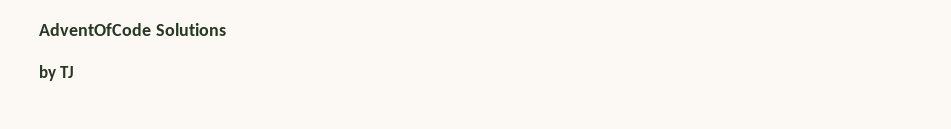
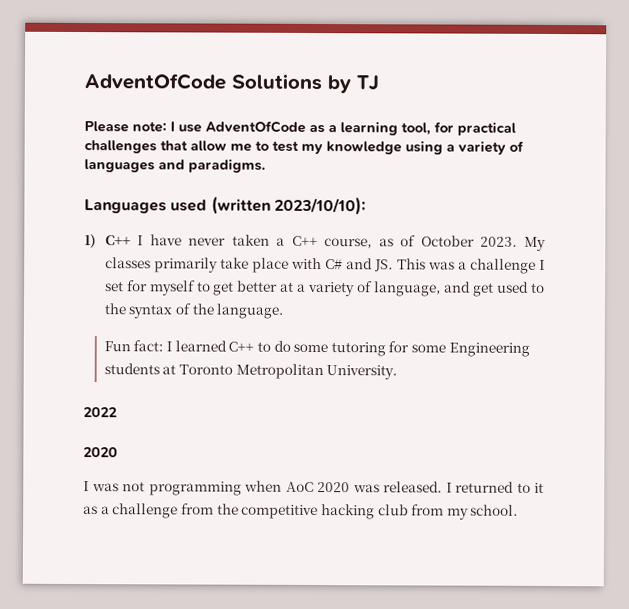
(226, 29) // -> (322, 82) none
(75, 72) none -> [84,120,516,136] [84,140,524,155] [84,158,266,173] [84,196,366,216] [84,234,546,251] [104,257,545,274] [104,280,545,297] [103,303,285,319] [103,340,530,357] [103,363,398,380] [83,407,117,418] [83,447,118,458] [83,480,544,496] [83,503,519,520] // Please note: I use AdventOfCode as a learning tool, for practical challenges that allow me to test my knowledge using a variety of languages and paradigms. // Languages used (written 2023/10/10): // 1) C++ I have never taken a C++ course, as of October 2023. My classes primarily take place with C# and JS. This was a challenge I set for myself to get better at a variety of language, and get used to the syntax of the language. // Fun fact: I learned C++ to do some tutoring for some Engineering students at Toronto Metropolitan University. // 2022 // 2020 // I was not programming when AoC 2020 was released. I returned to it as a challenge from the competitive hacking club from my school.

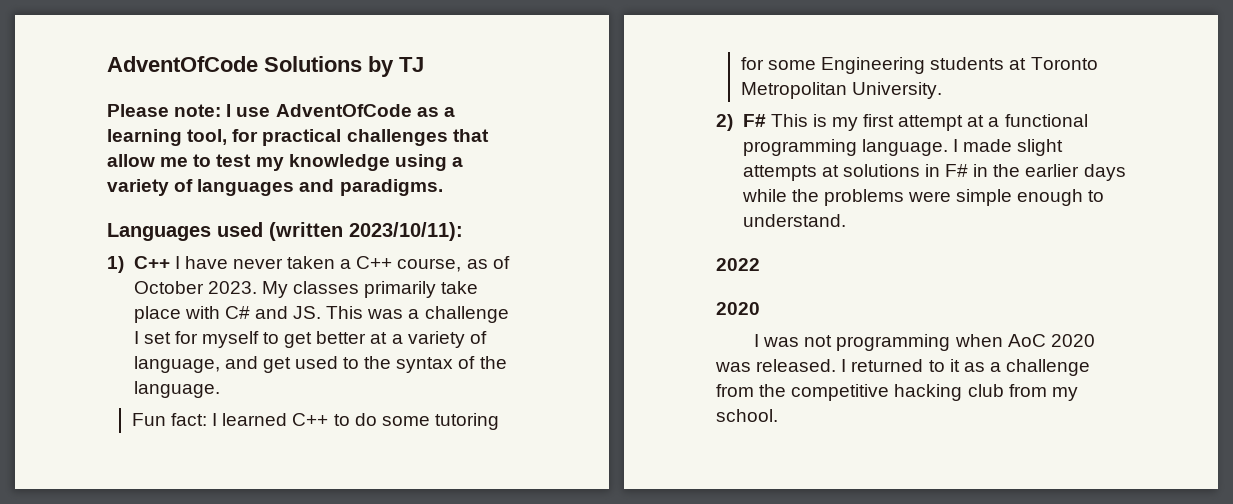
[273,196,366,216] 2023/10/10): -> [349,222,463,241] 2023/10/11):
(398, 372) none -> [716,114,1088,131] [742,139,1064,156] [742,164,1126,181] [741,189,1105,206] [742,214,846,227] // 2) F# This is my first attempt at a functional programming language. I made slight attempts at solutions in F# in the earlier days while the problems were simple enough to understand.

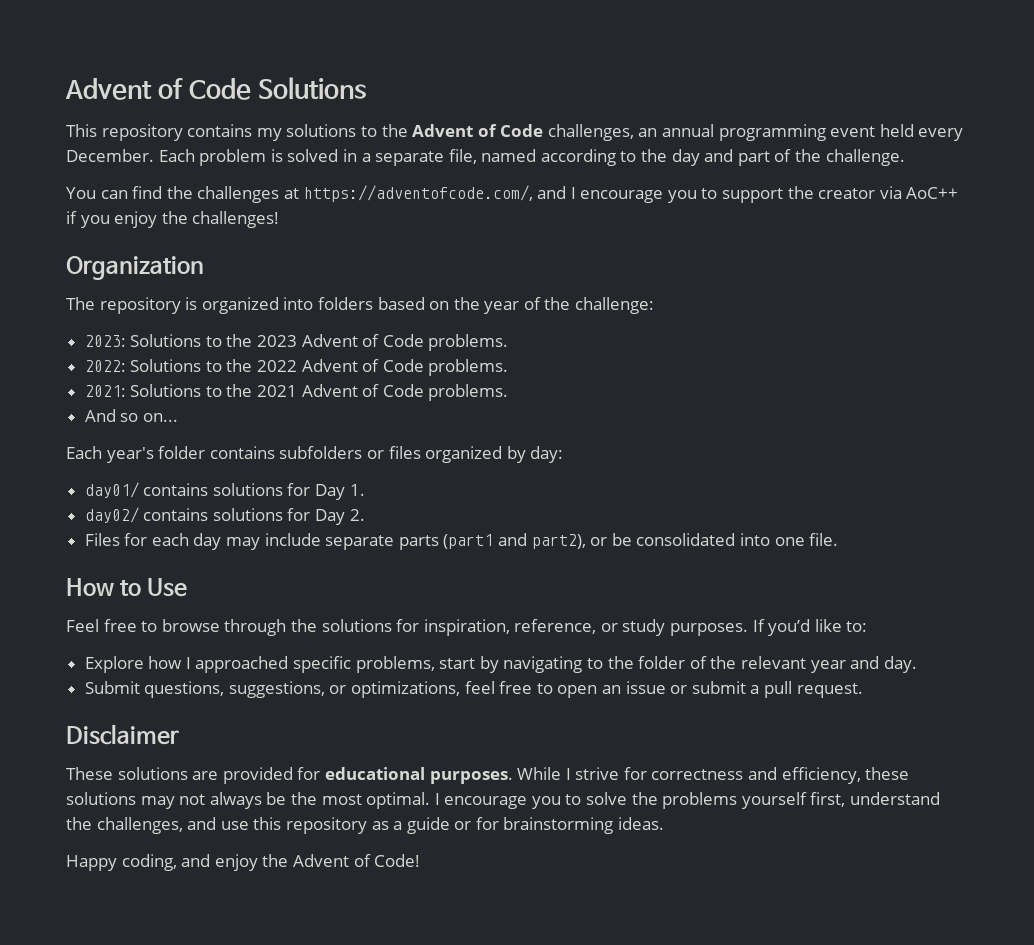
[107,56,424,77] [107,104,455,117] [107,129,489,146] [107,154,463,171] [107,179,443,196] [107,222,463,241] [107,256,510,273] [133,281,479,298] [133,306,509,323] [133,331,487,348] [133,356,507,373] [133,381,220,398] [131,413,499,430] [740,57,1098,74] [740,82,942,99] [716,114,1088,131] [742,139,1064,156] [742,164,1126,181] [741,189,1105,206] [742,214,846,227] [716,258,760,271] [716,302,760,315] [753,334,1095,351] [715,359,1091,376] [716,384,1078,401] [716,409,778,422] AdventOfCode Solutions by TJ // Please note: I use AdventOfCode as a learning tool, for practical challenges that allow me to test my knowledge using a variety of languages and paradigms. // Languages used (written 2023/10/11): // 1) C++ I have never taken a C++ course, as of October 2023. My classes primarily take place with C# and JS. This was a challenge I set for myself to get better at a variety of language, and get used to the syntax of the language. // Fun fact: I learned C++ to do some tutoring for some Engineering students at Toronto Metropolitan University. // 2) F# This is my first attempt at a functional programming language. I made slight attempts at solutions in F# in the earlier days while the problems were simple enough to understand. // 2022 // 2020 // I was not programming when AoC 2020 was released. I returned to it as a challenge from the competitive hacking club from my school. -> [65,77,367,100] [66,124,964,141] [66,149,905,166] [66,185,959,203] [66,211,280,228] [66,256,204,280] [66,297,655,314] [84,334,509,351] [84,359,509,376] [84,384,509,401] [84,409,178,422] [66,446,564,463] [84,482,365,500] [84,507,365,525] [84,533,839,550] [66,578,188,597] [66,619,868,636] [84,656,917,673] [84,681,863,698] [66,724,179,745] [66,767,910,784] [66,792,941,809] [66,817,665,834] [66,854,421,871] Advent of Code Solutions // This repository contains my solutions to the Advent of Code challenges, an annual programming event held every December. Each problem is solved in a separate file, named according to the day and part of the challenge. // You can find the challenges at https://adventofcode.com/, and I encourage you to support the creator via AoC++ if you enjoy the challenges! // Organization // The repository is organized into folders based on the year of the challenge: // 2023: Solutions to the 2023 Advent of Code problems. // 2022: Solutions to the 2022 Advent of Code problems. // 2021: Solutions to the 2021 Advent of Code problems. // And so on... // Each year's folder contains subfolders or files organized by day: // day01/ contains solutions for Day 1. // day02/ contains solutions for Day 2. // Files for each day may include separate parts (part1 and part2), or be consolidated into one file. // How to Use // Feel free to browse through the solutions for inspiration, reference, or study purposes. If you’d like to: // Explore how I approached specific problems, start by navigating to the folder of the relevant year and day. // Submit questions, suggestions, or optimizations, feel free to open an issue or submit a pull request. // Disclaimer // These solutions are provided for educational purposes. While I strive for correctness and efficiency, these solutions may not always be the most optimal. I encourage you to solve the problems yourself first, understand the challenges, and use this repository as a guide or for brainstorming ideas. // Happy coding, and enjoy the Advent of Code!

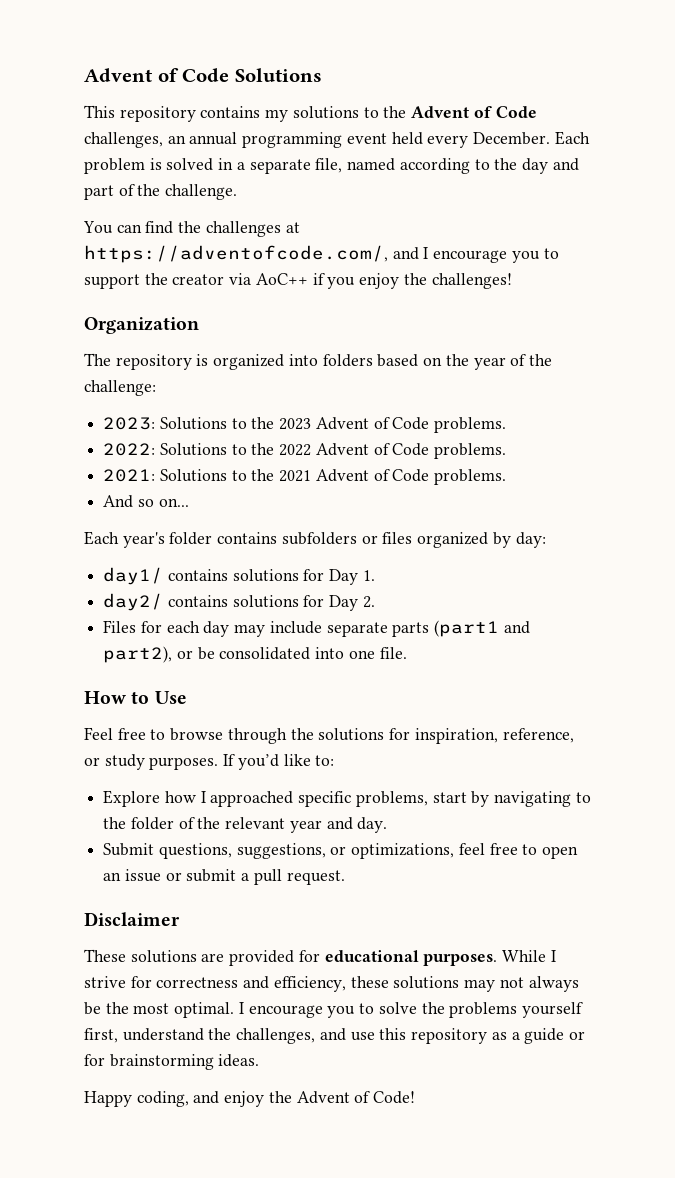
[84,482,139,498] day01/ -> [103,567,164,585] day1/
[84,507,139,523] day02/ -> [103,593,164,611] day2/

